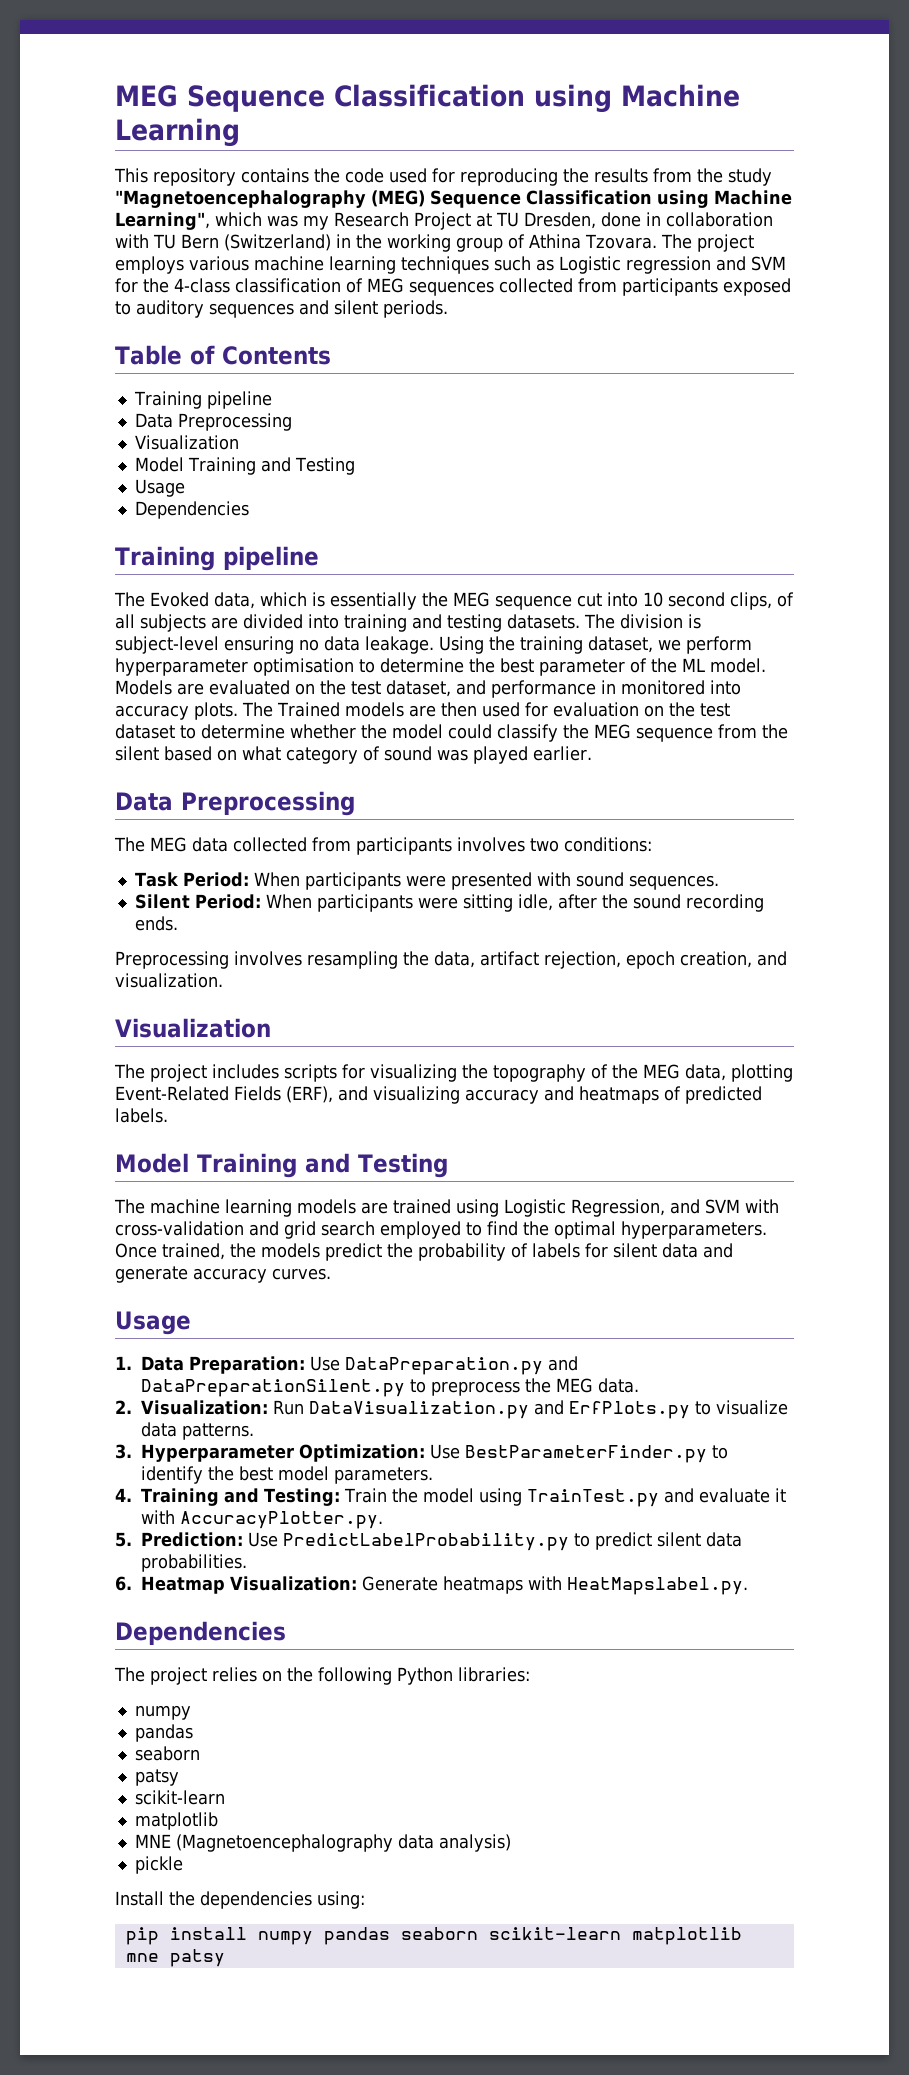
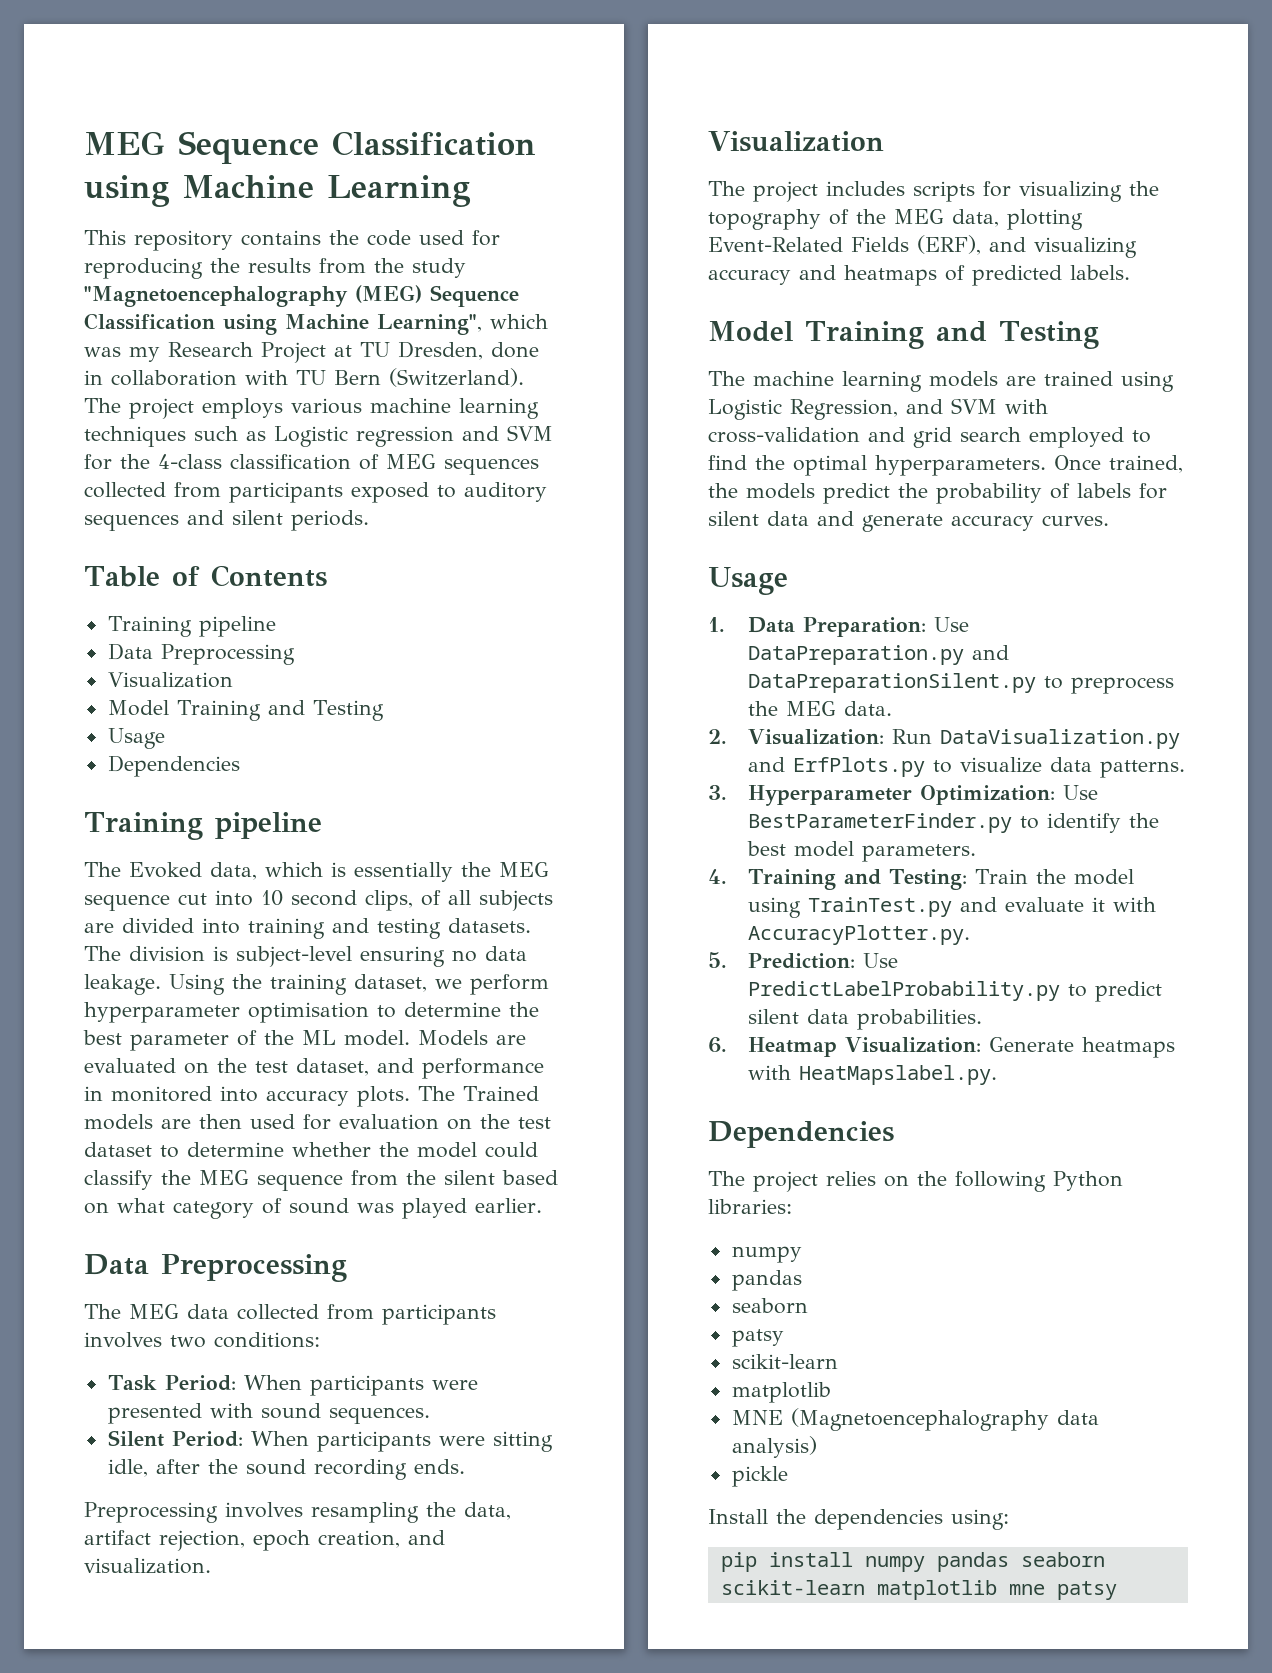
[224,234,657,252] (Switzerland) in the working group of Athina Tzovara. -> [389,368,524,387] (Switzerland).

